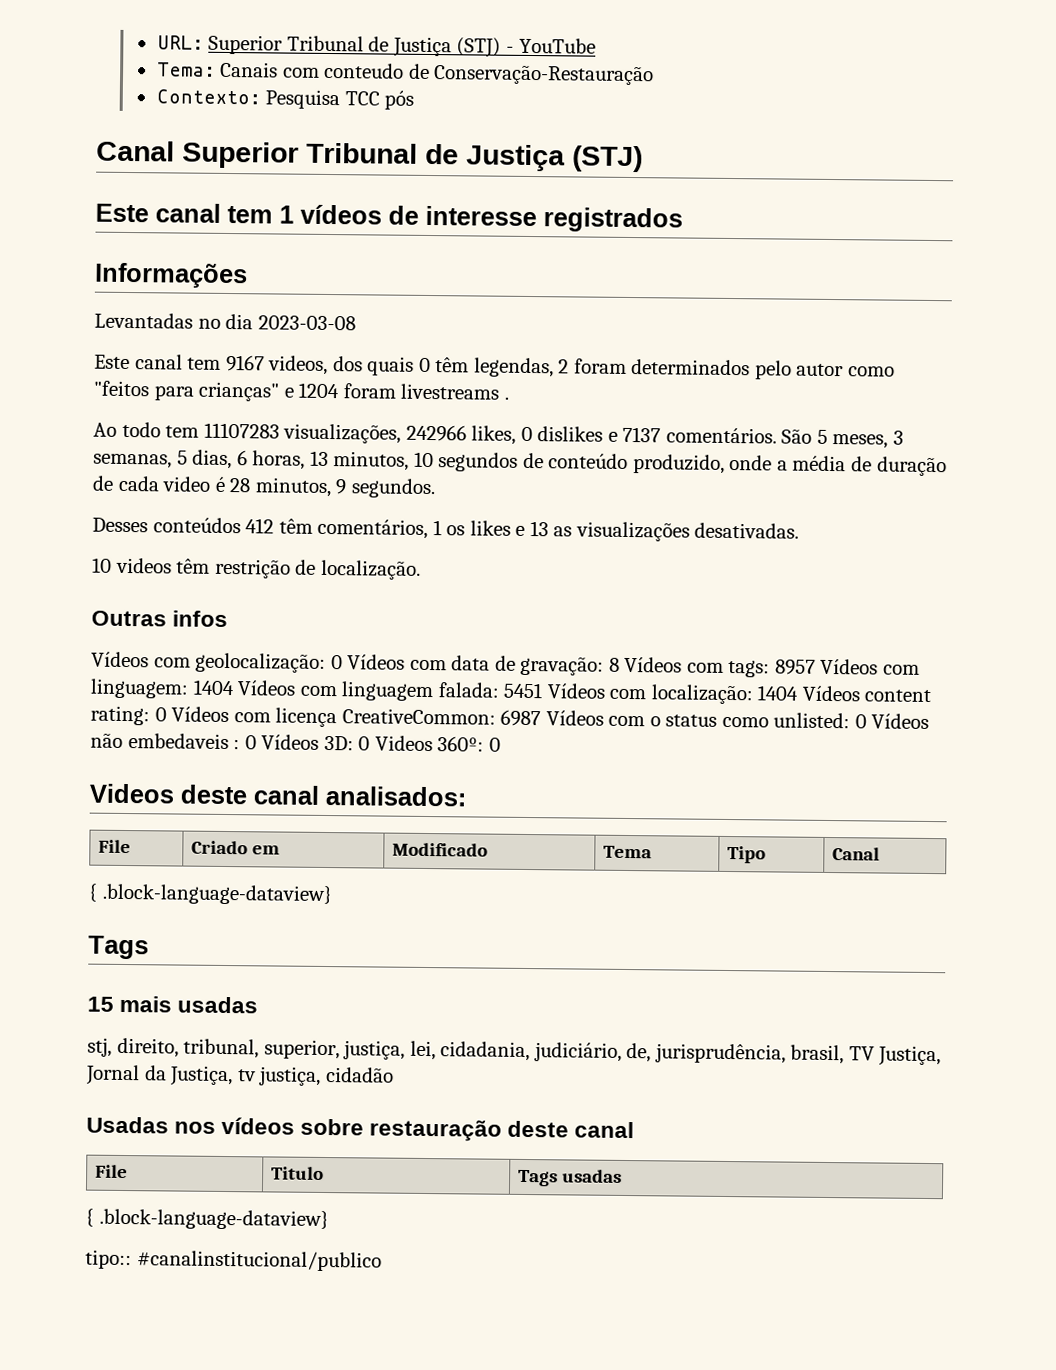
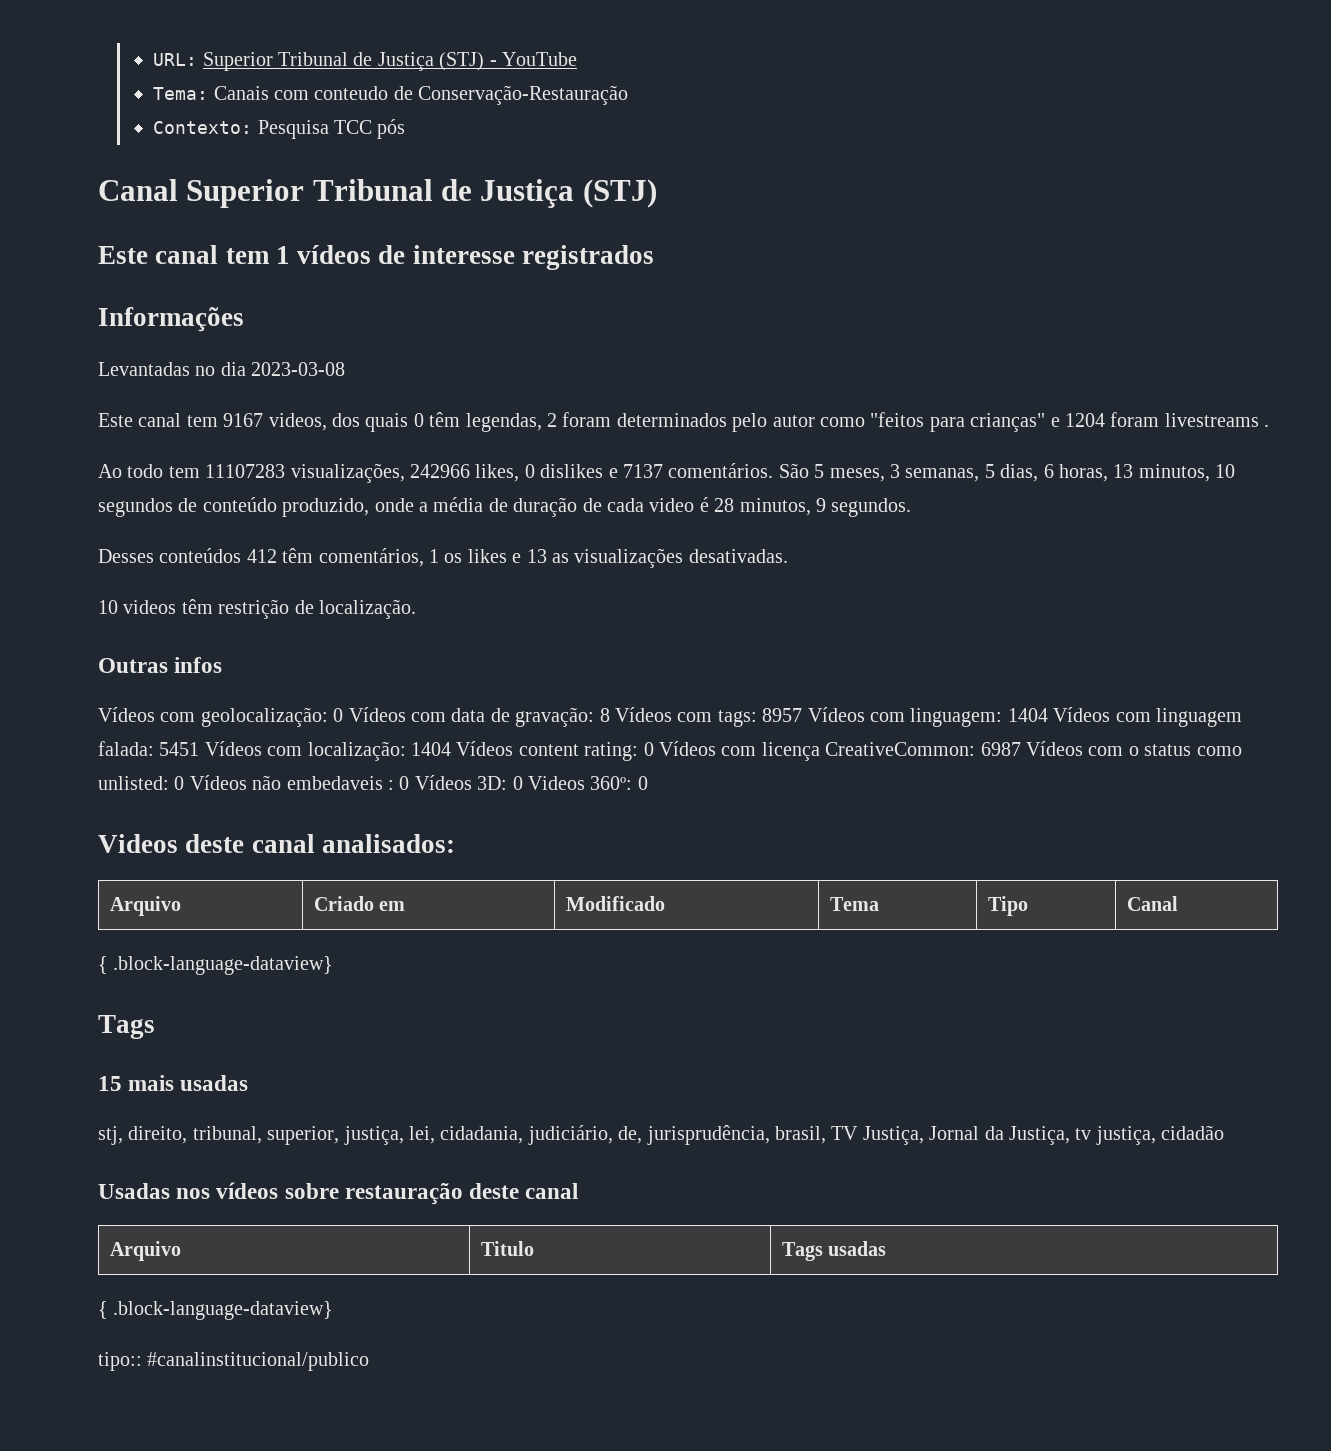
[97,839,131,854] File -> [109,896,181,916] Arquivo
[94,1164,128,1179] File -> [109,1241,181,1261] Arquivo

